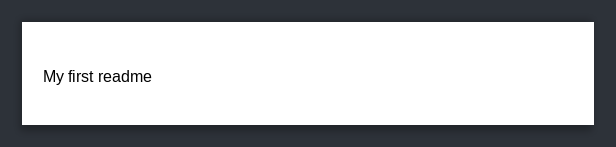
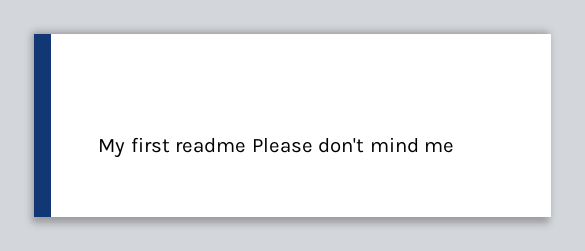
(152, 76) none -> [251,137,455,153] Please don't mind me

